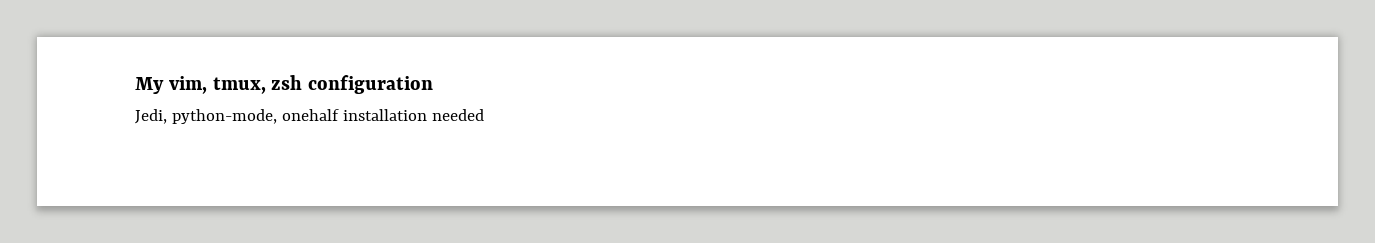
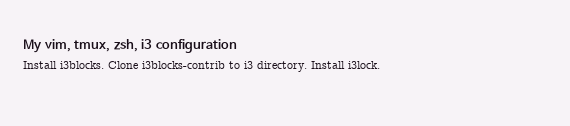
[271,75,303,90] zsh -> [113,39,153,52] zsh, i3
[135,109,484,124] Jedi, python-mode, onehalf installation needed -> [23,61,380,72] Install i3blocks. Clone i3blocks-contrib to i3 directory. Install i3lock.

